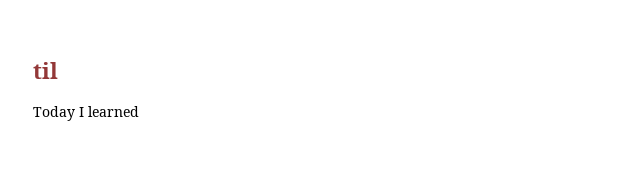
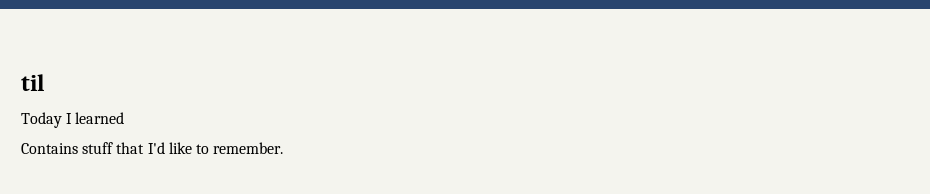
(139, 111) none -> [21,142,284,154] // Contains stuff that I'd like to remember.

